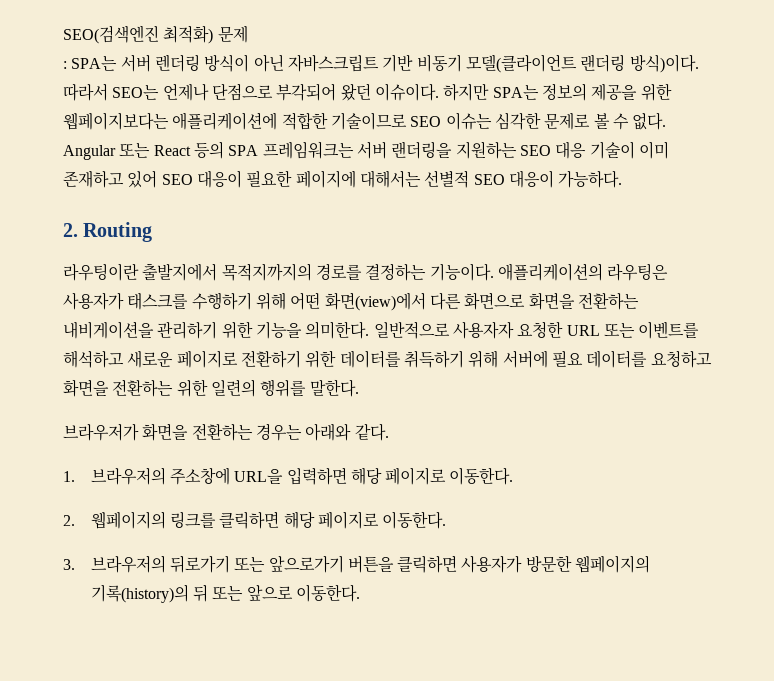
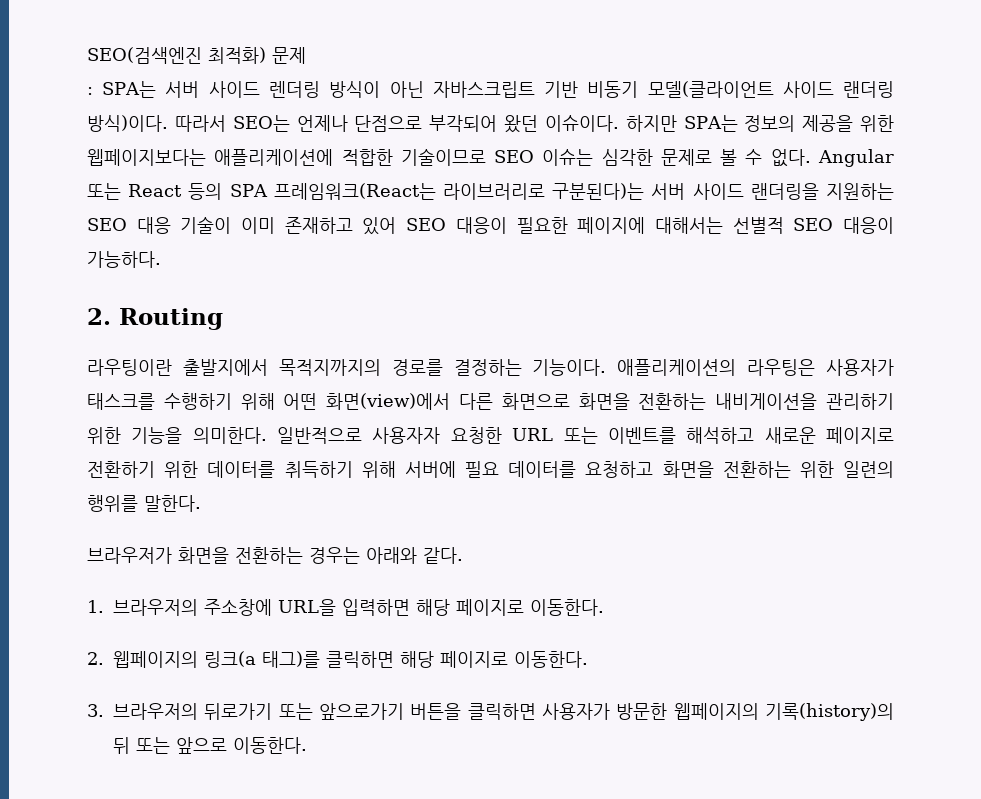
(151, 63) none -> [208,81,260,98] 사이드
(577, 63) none -> [782,81,834,98] 사이드
[262,141,387,159] 프레임워크는 서버 -> [273,183,744,200] 프레임워크(React는 라이브러리로 구분된다)는 서버 사이드
[169,511,216,528] 링크를 -> [204,651,320,668] 링크(a 태그)를

